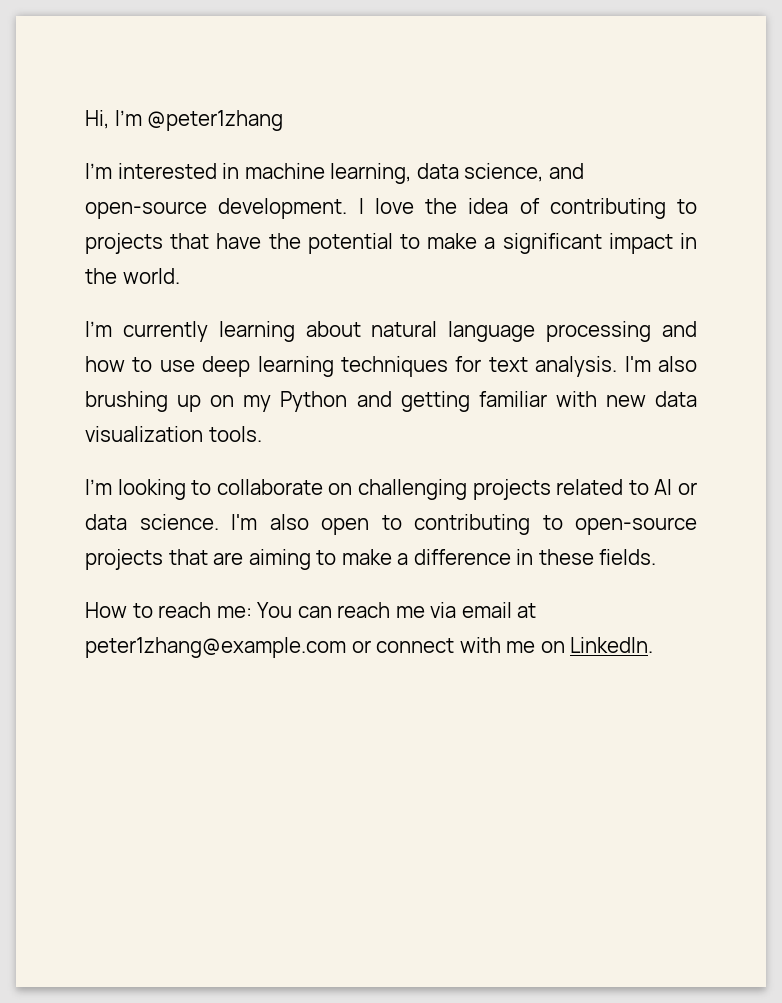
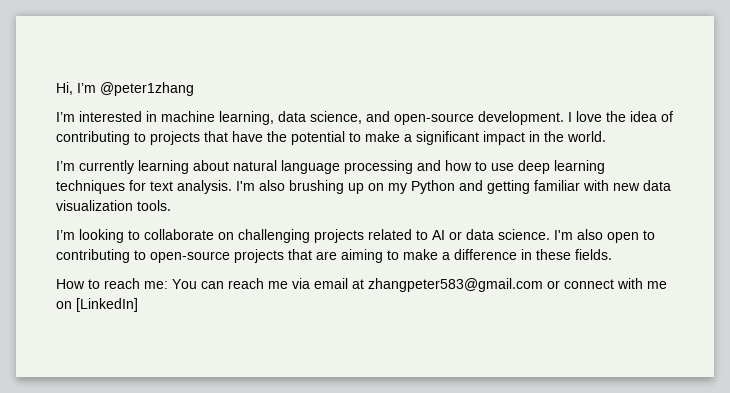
[85,637,346,658] peter1zhang@example.com -> [368,278,543,292] zhangpeter583@gmail.com
[570,637,654,653] LinkedIn. -> [76,298,138,312] [LinkedIn]

